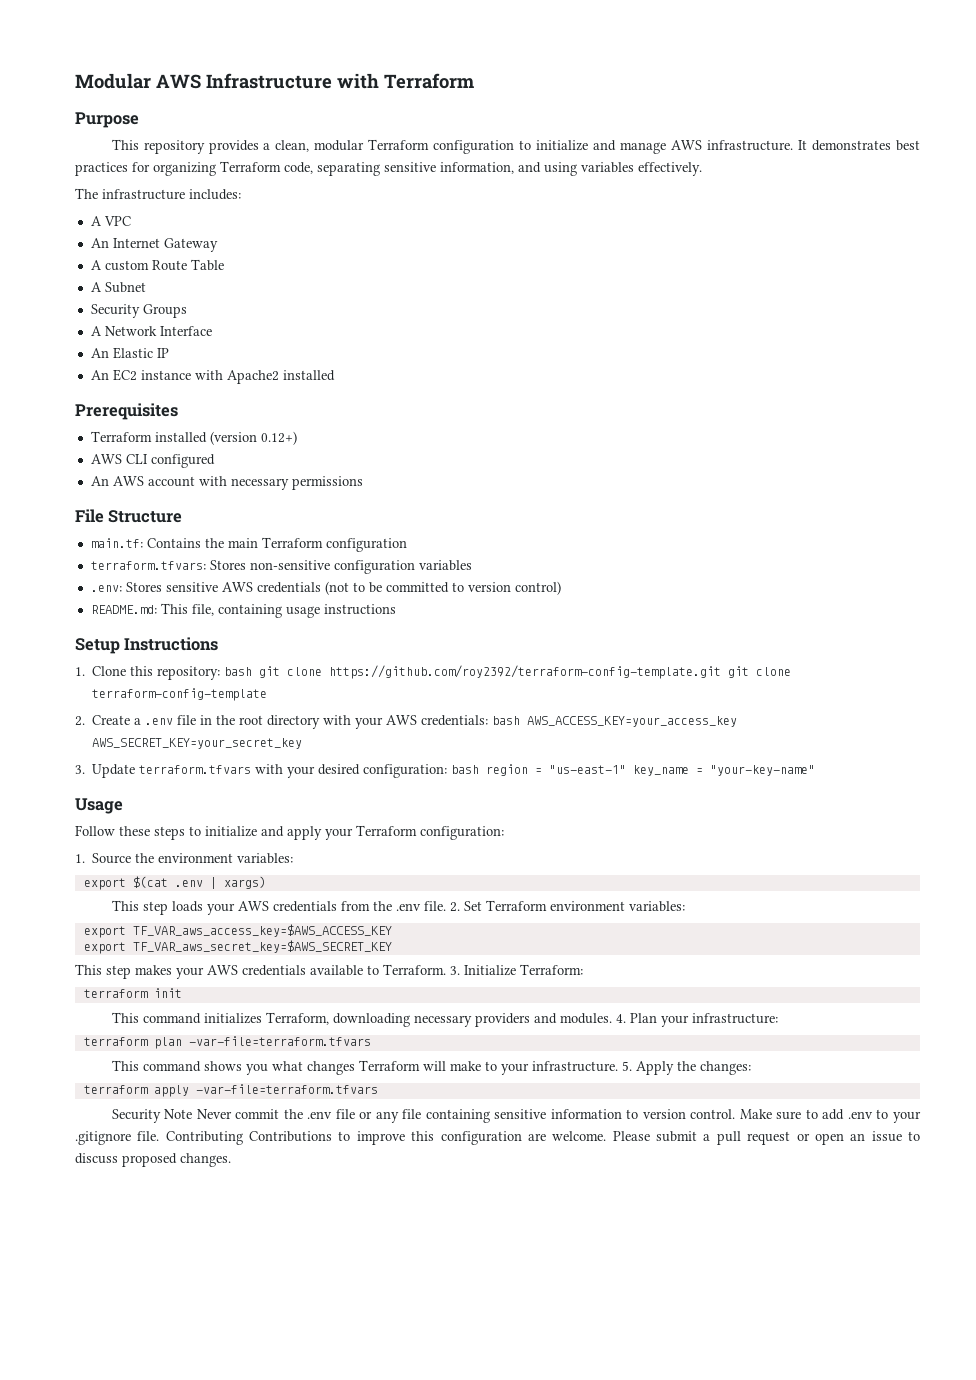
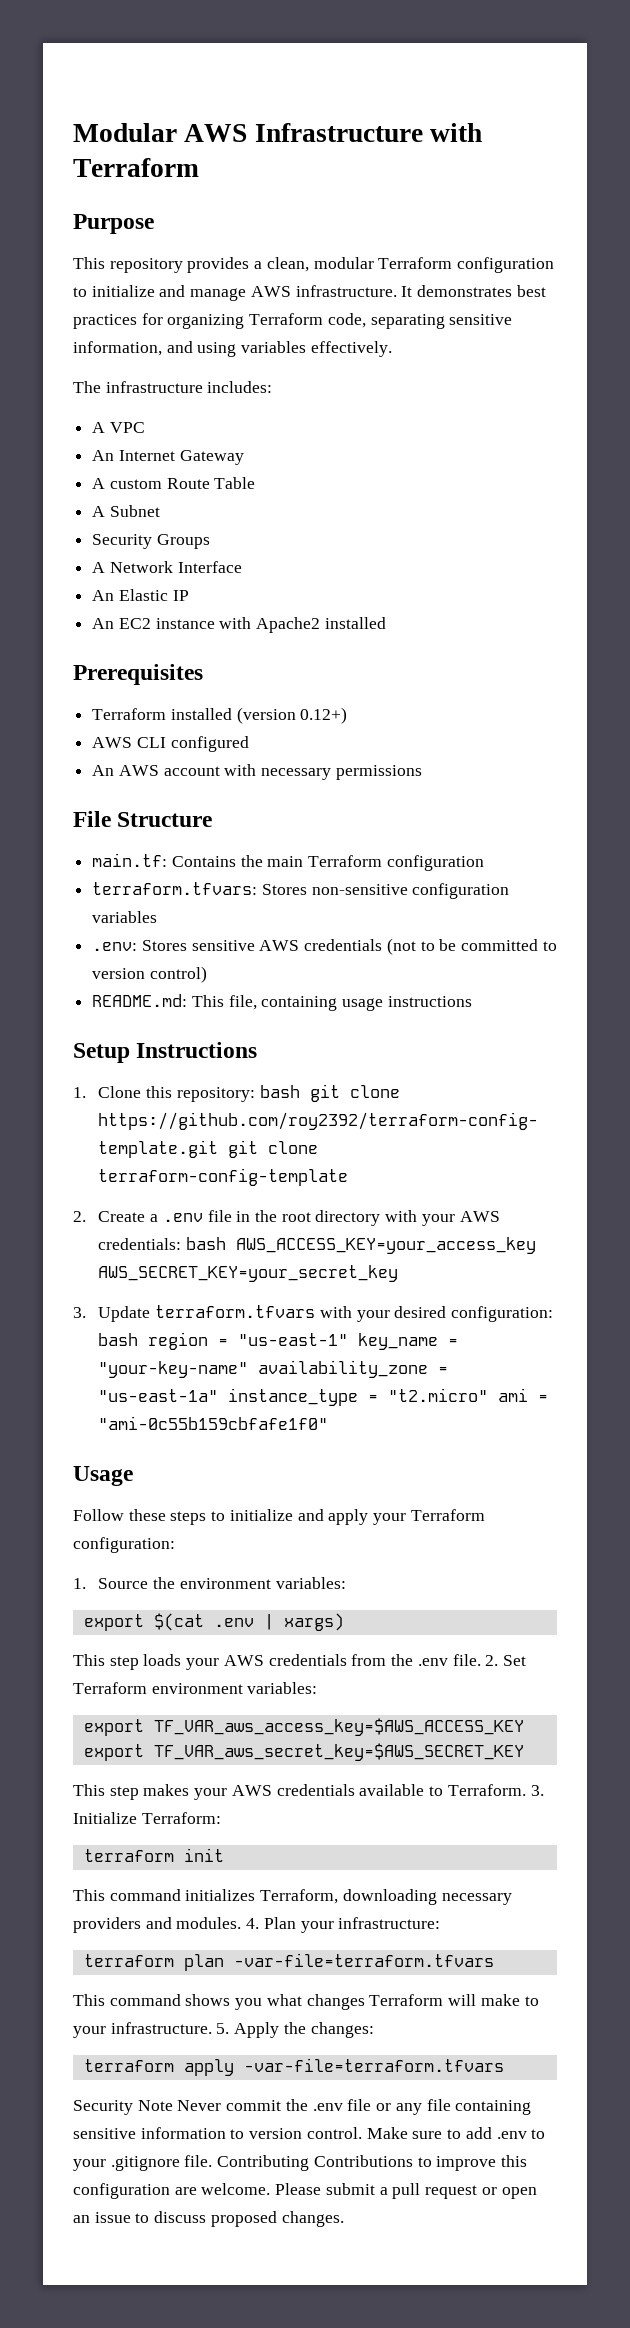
(816, 770) none -> [258,1360,449,1378] [98,1388,549,1406] [98,1416,329,1430] availability_zone = "us-east-1a" instance_type = "t2.micro" ami = "ami-0c55b159cbfafe1f0"

